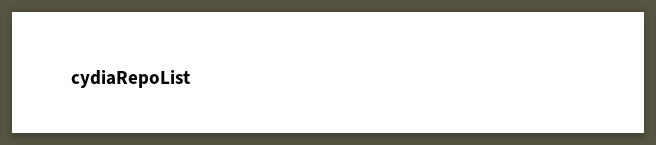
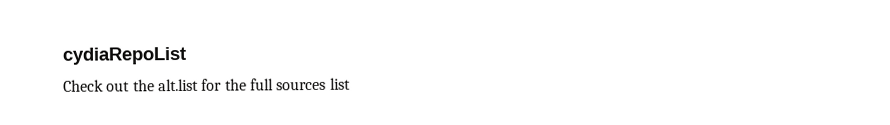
(190, 79) none -> [63,77,351,92] // Check out the alt.list for the full sources list

